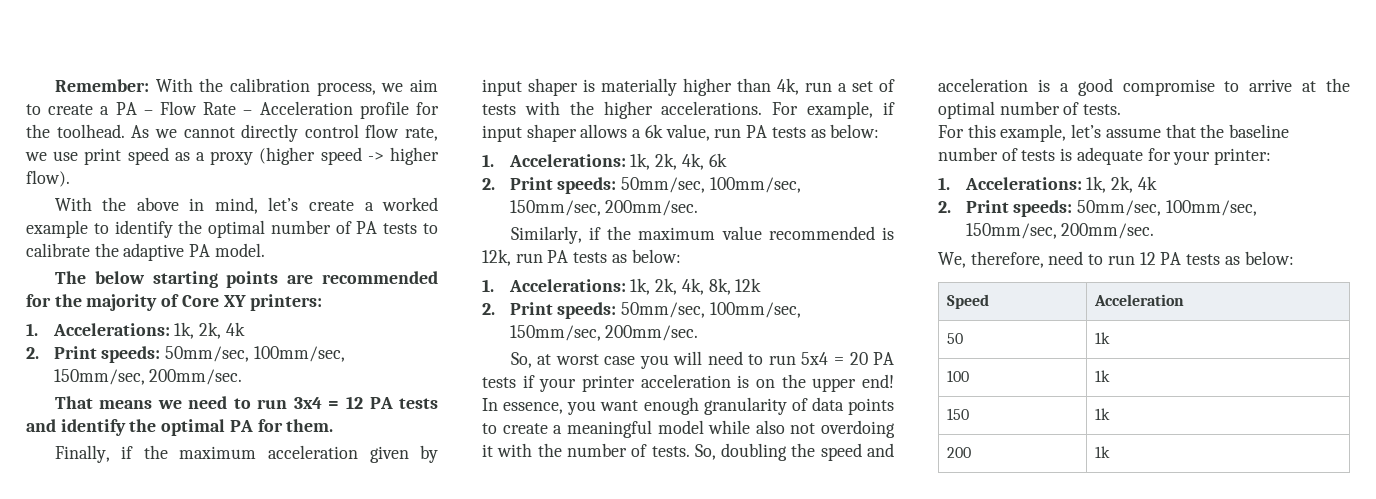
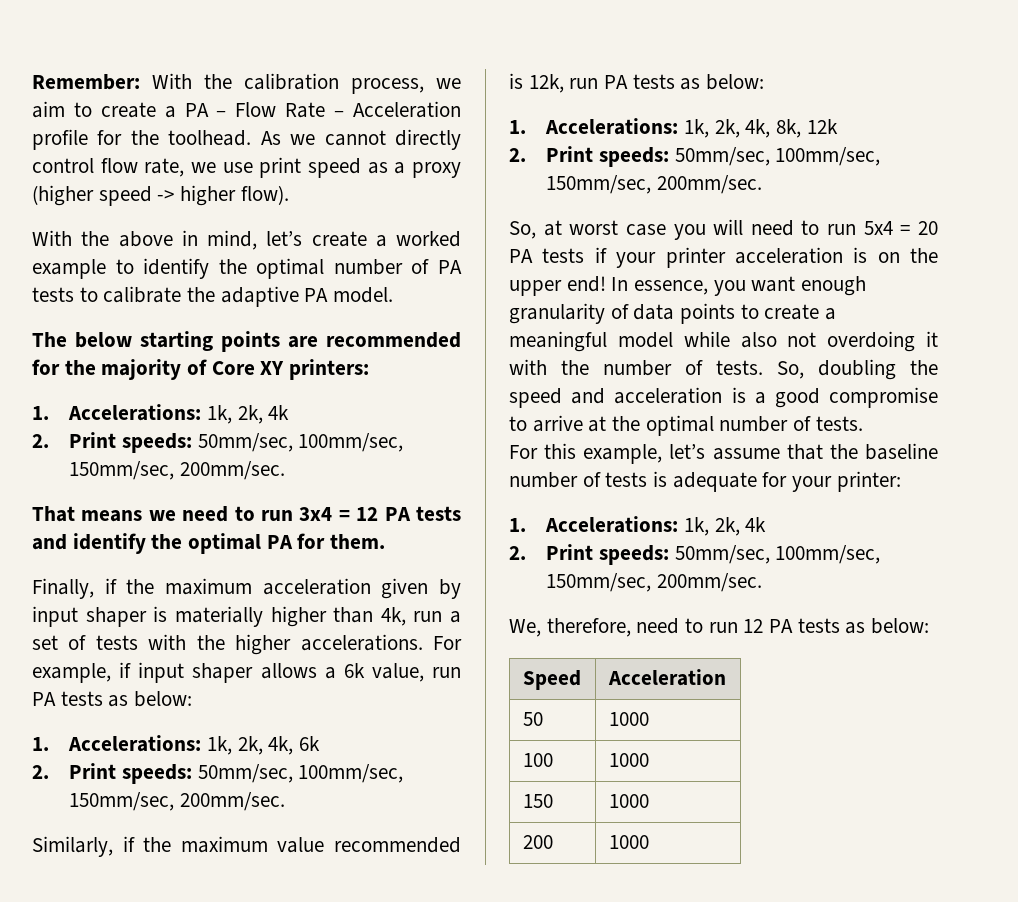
[1095,332,1111,344] 1k -> [608,712,649,726] 1000
[1095,370,1111,382] 1k -> [608,753,649,767] 1000
[1095,408,1111,420] 1k -> [608,794,649,808] 1000
[1095,446,1111,458] 1k -> [608,835,649,849] 1000

